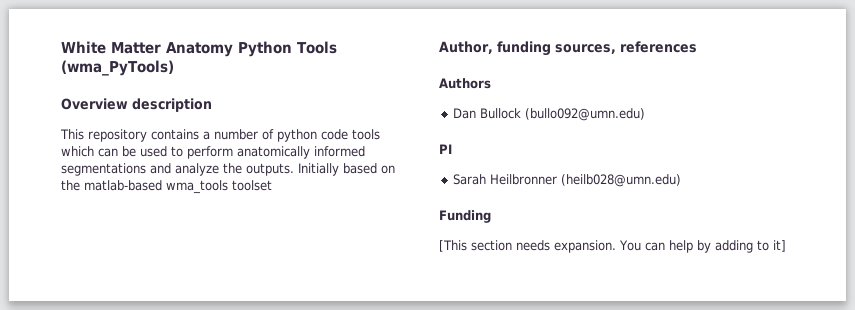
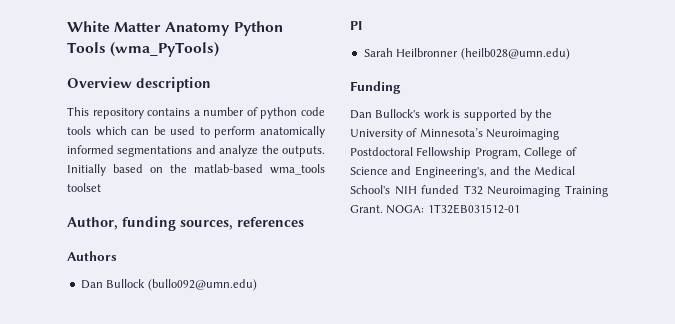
[439,240,786,253] [This section needs expansion. You can help by adding to it] -> [350,109,553,121] [350,128,560,140] [350,147,577,159] [350,166,575,178] [350,185,608,197] [350,204,520,214] Dan Bullock's work is supported by the University of Minnesota’s Neuroimaging Postdoctoral Fellowship Program, College of Science and Engineering's, and the Medical School's NIH funded T32 Neuroimaging Training Grant. NOGA: 1T32EB031512-01

